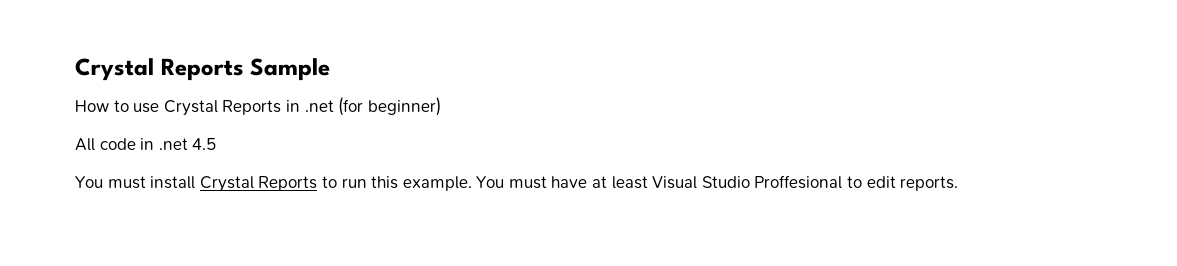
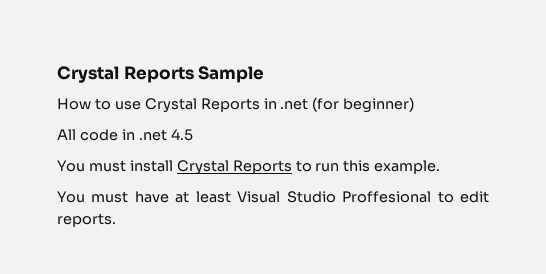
(472, 183) none -> (441, 167) //

